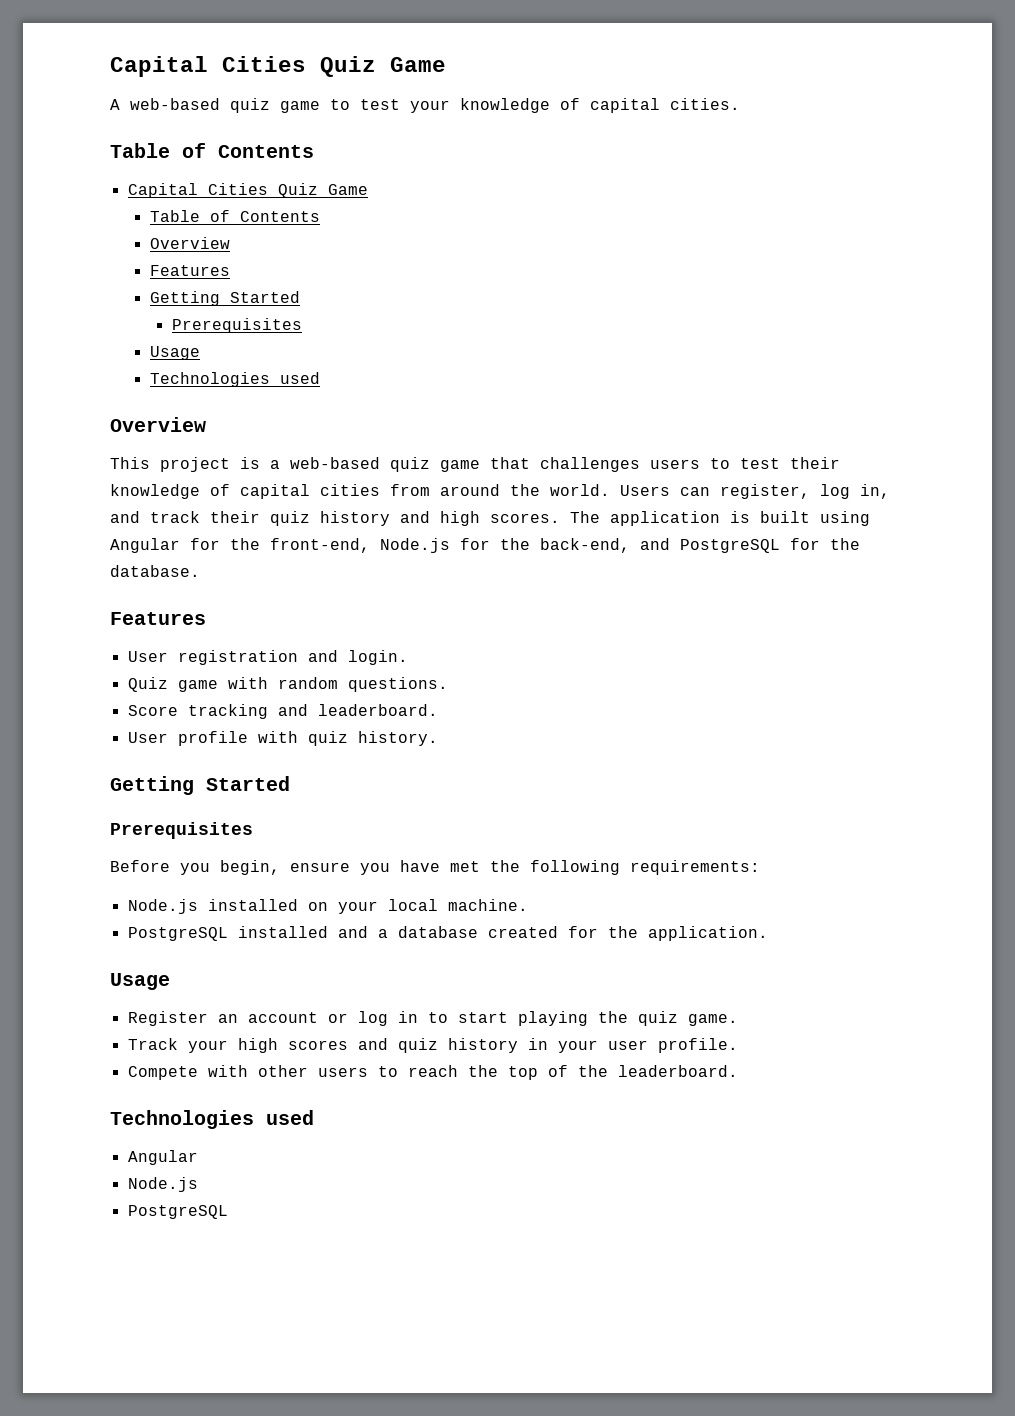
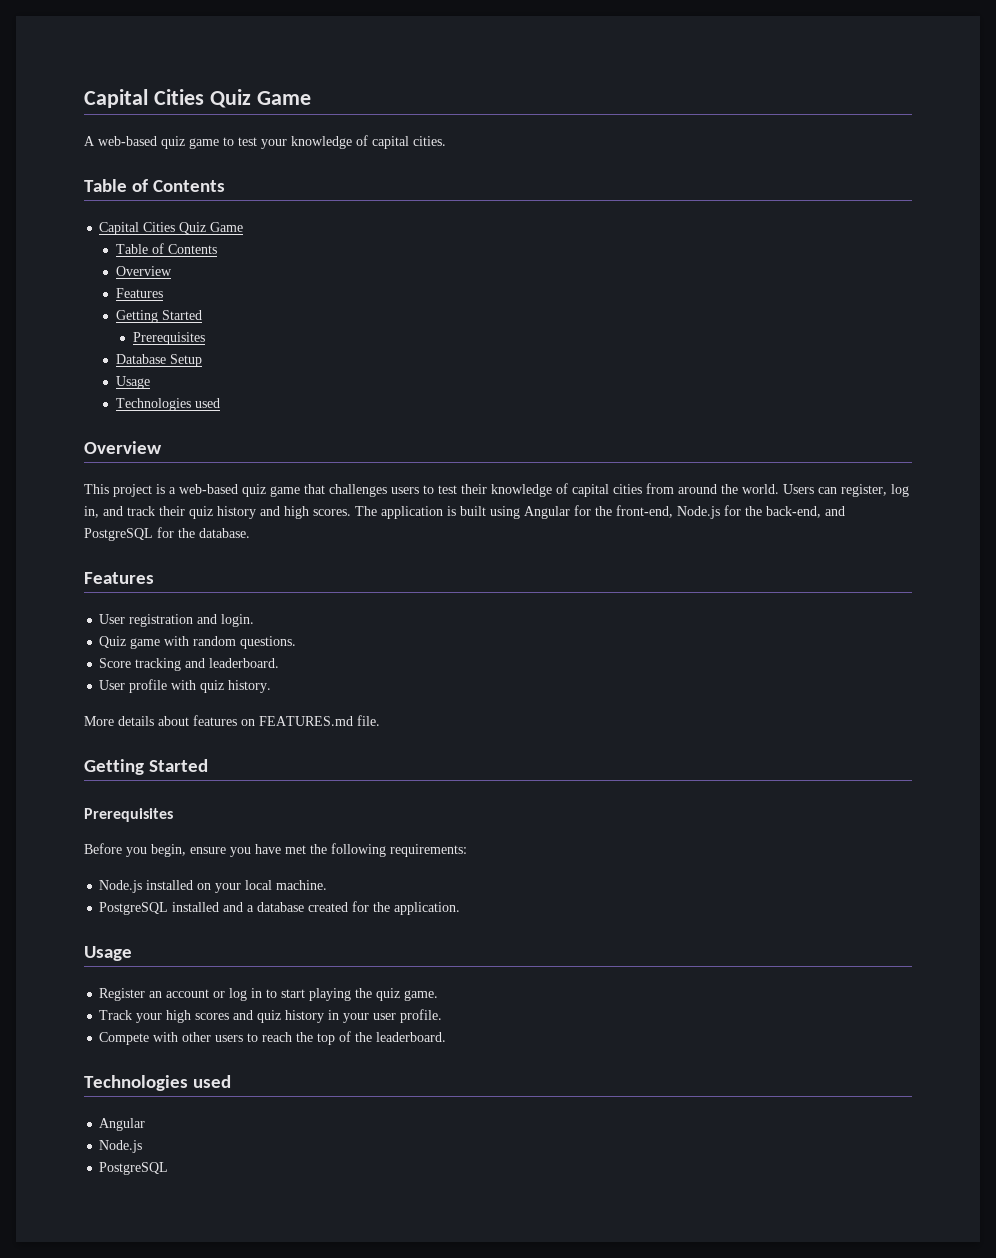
(302, 325) none -> [116,354,203,367] // Database Setup
(438, 738) none -> [84,715,380,726] // More details about features on FEATURES.md file.

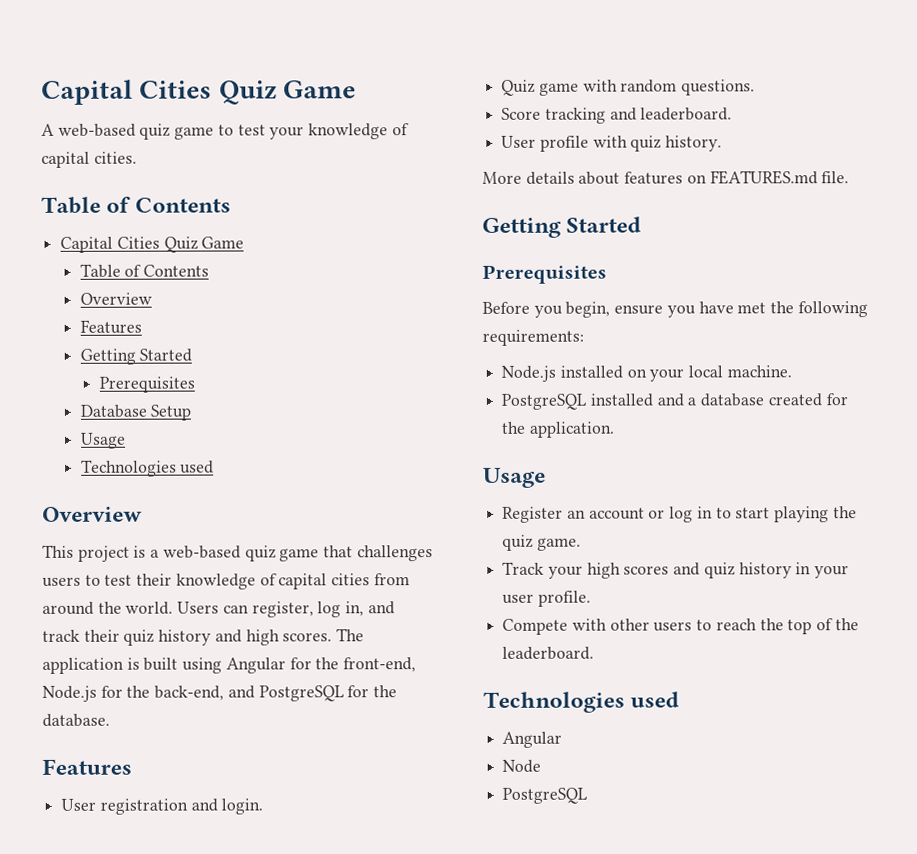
[99,1140,143,1153] Node.js -> [502,759,542,773] Node

